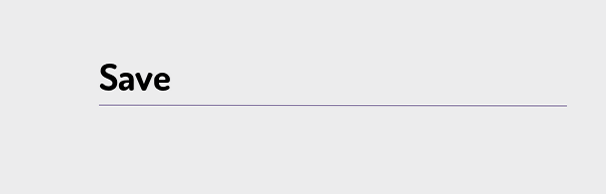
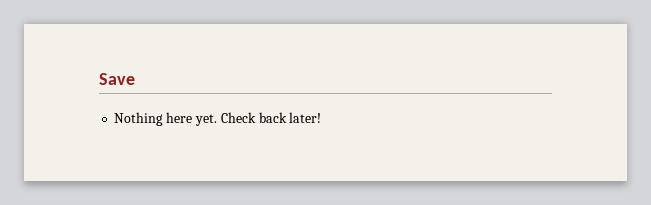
(172, 77) none -> [114,112,322,126] // Nothing here yet. Check back later!

